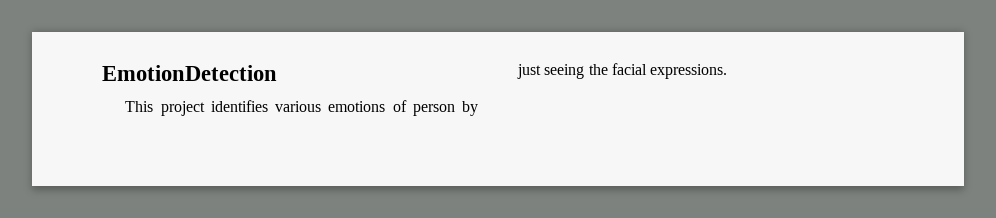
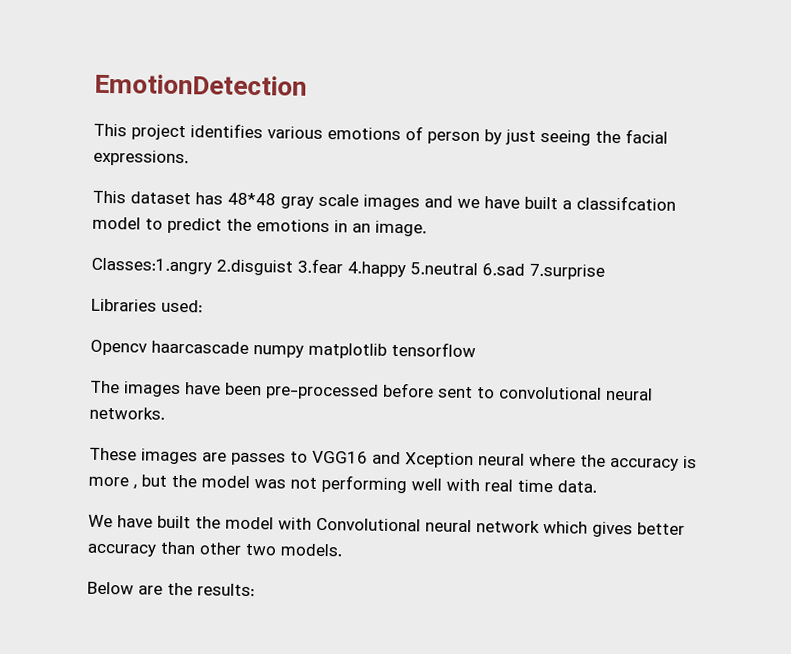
(728, 71) none -> [92,190,676,211] [92,216,427,237] [91,257,605,280] [91,298,203,313] [90,339,476,359] [90,380,653,401] [89,406,165,420] [89,447,697,471] [88,474,597,494] [88,514,685,538] [87,541,342,557] [87,581,255,597] // This dataset has 48*48 gray scale images and we have built a classifcation model to predict the emotions in an image. // Classes:1.angry 2.disguist 3.fear 4.happy 5.neutral 6.sad 7.surprise // Libraries used: // Opencv haarcascade numpy matplotlib tensorflow // The images have been pre-processed before sent to convolutional neural networks. // These images are passes to VGG16 and Xception neural where the accuracy is more , but the model was not performing well with real time data. // We have built the model with Convolutional neural network which gives better accuracy than other two models. // Below are the results:

